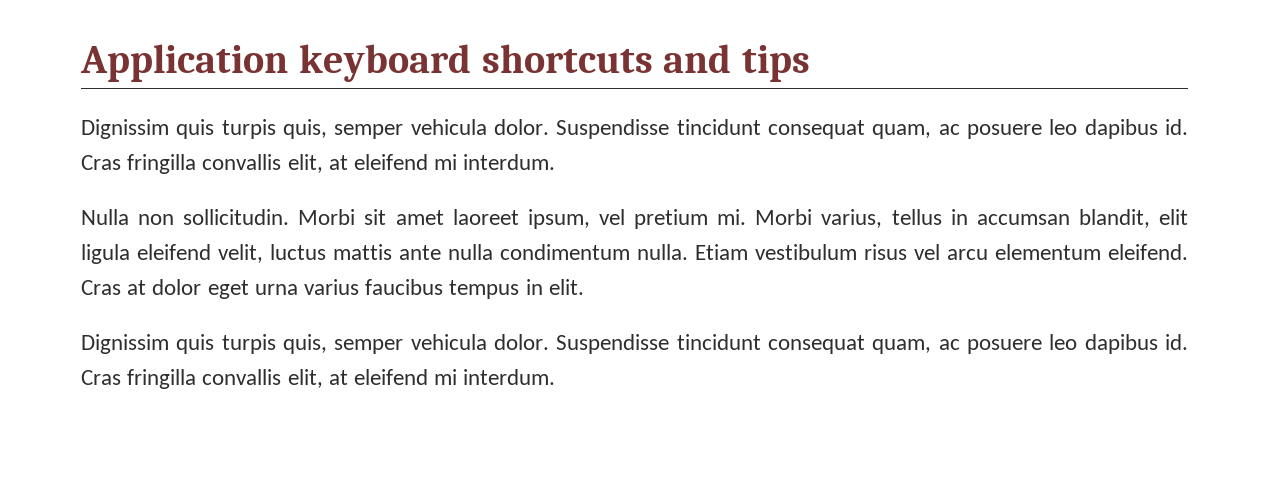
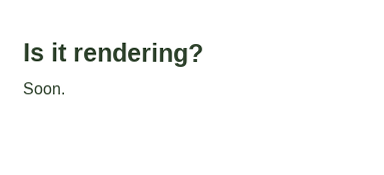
[80,44,811,82] [81,119,1189,139] [81,154,556,174] [81,209,1188,229] [81,244,1188,264] [81,279,584,299] [81,334,1189,354] [81,369,556,389] Application keyboard shortcuts and tips // Dignissim quis turpis quis, semper vehicula dolor. Suspendisse tincidunt consequat quam, ac posuere leo dapibus id. Cras fringilla convallis elit, at eleifend mi interdum. // Nulla non sollicitudin. Morbi sit amet laoreet ipsum, vel pretium mi. Morbi varius, tellus in accumsan blandit, elit ligula eleifend velit, luctus mattis ante nulla condimentum nulla. Etiam vestibulum risus vel arcu elementum eleifend. Cras at dolor eget urna varius faucibus tempus in elit. // Dignissim quis turpis quis, semper vehicula dolor. Suspendisse tincidunt consequat quam, ac posuere leo dapibus id. Cras fringilla convallis elit, at eleifend mi interdum. -> [23,42,204,68] [22,82,66,95] Is it rendering? // Soon.

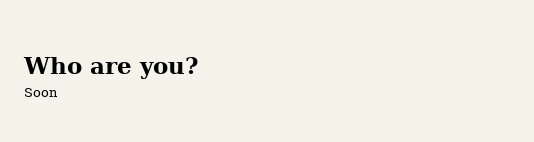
[23,42,204,68] [22,82,66,95] Is it rendering? // Soon. -> [23,57,198,79] [24,88,58,97] Who are you? // Soon

